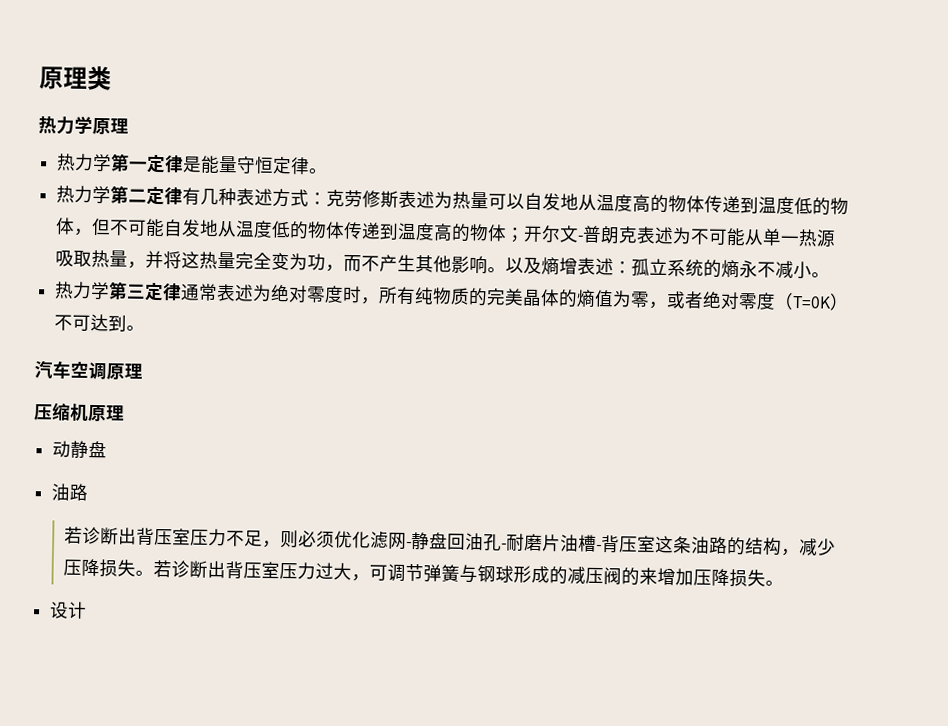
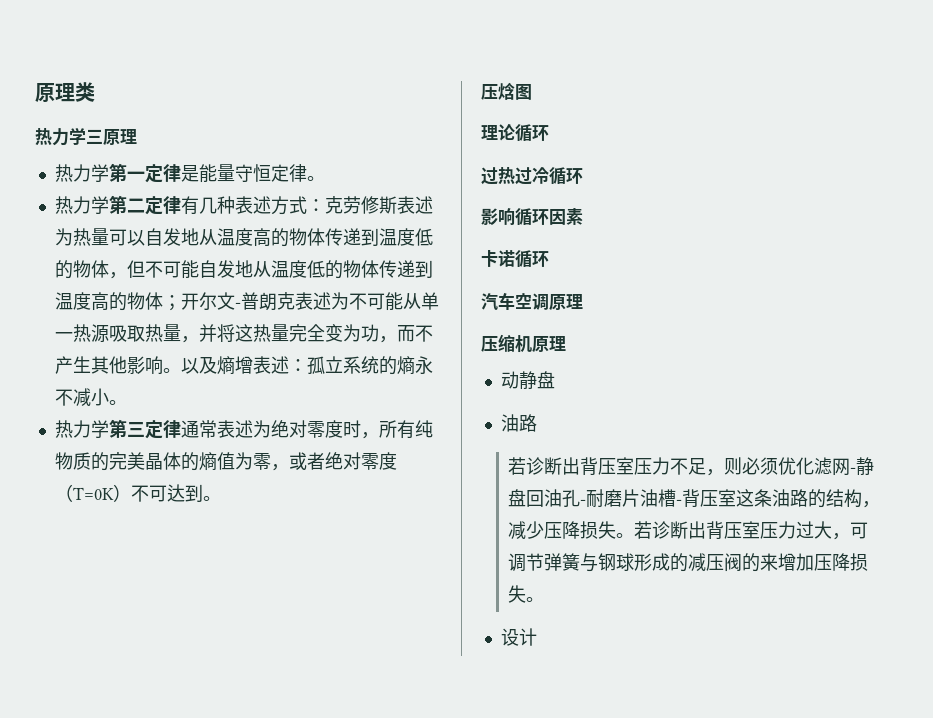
(93, 124) none -> [86,129,103,144] 三
(146, 328) none -> [481,82,532,100] [481,124,549,141] [481,166,583,185] [481,208,583,226] [481,250,549,267] // 压焓图 // 理论循环 // 过热过冷循环 // 影响循环因素 // 卡诺循环

